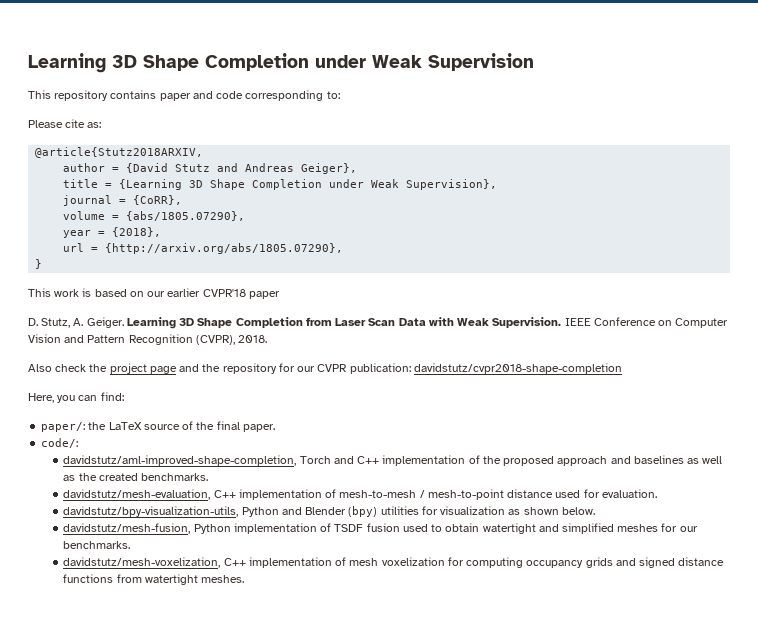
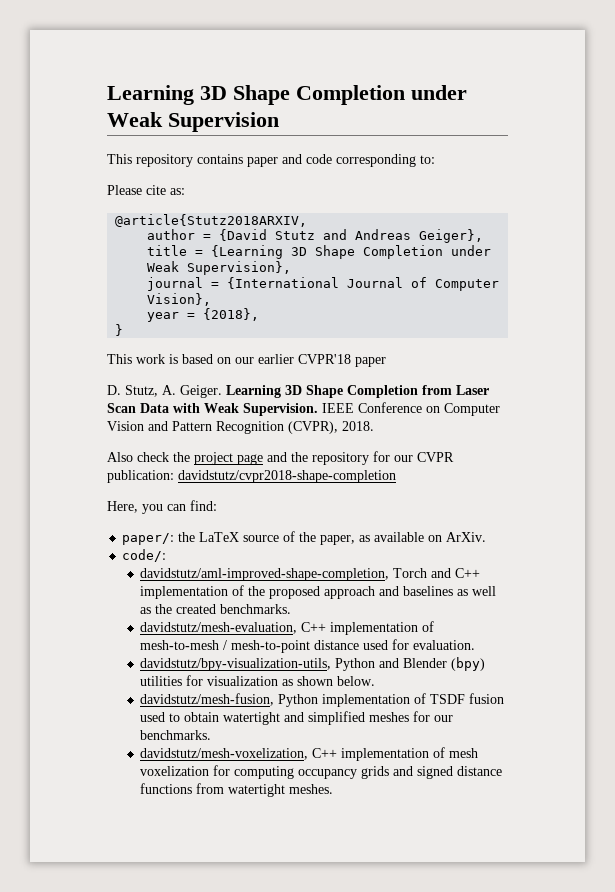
[133,195,183,205] [63,211,246,221] {CoRR}, // volume = {abs/1805.07290}, -> [227,277,500,291] [147,293,212,306] {International Journal of Computer Vision},
[63,243,344,254] // url = {http://arxiv.org/abs/1805.07290}, -> (260, 314) none
[216,421,275,432] final paper. -> [320,532,487,545] paper, as available on ArXiv.

